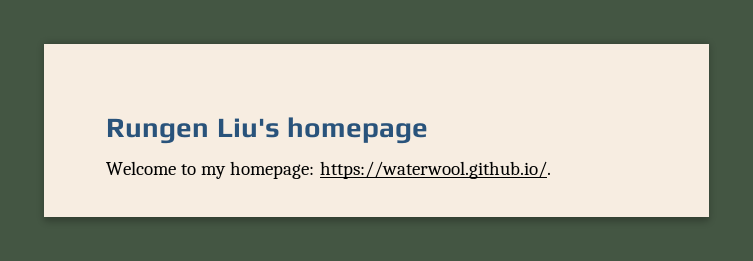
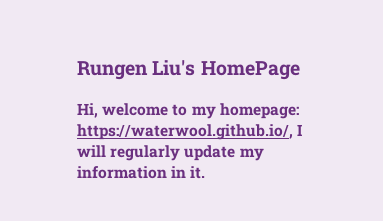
[287,117,429,144] [106,161,551,179] homepage // Welcome to my homepage: https://waterwool.github.io/. -> [200,61,300,80] [77,103,299,119] [77,124,303,140] [77,145,264,161] [77,166,206,179] HomePage // Hi, welcome to my homepage: https://waterwool.github.io/, I will regularly update my information in it.

